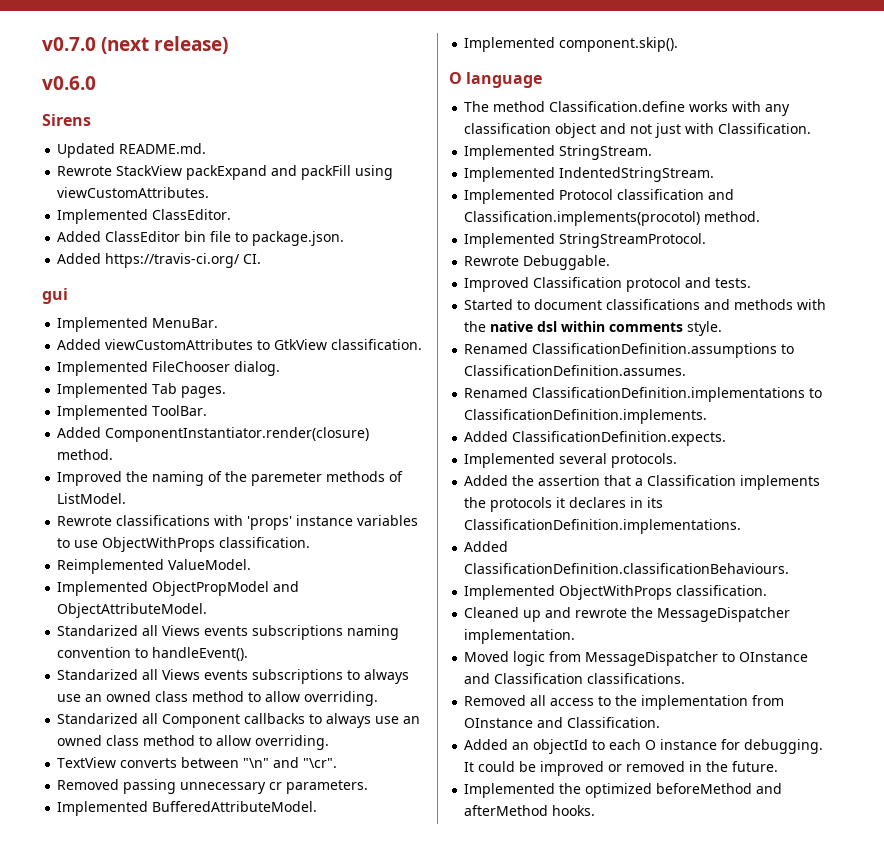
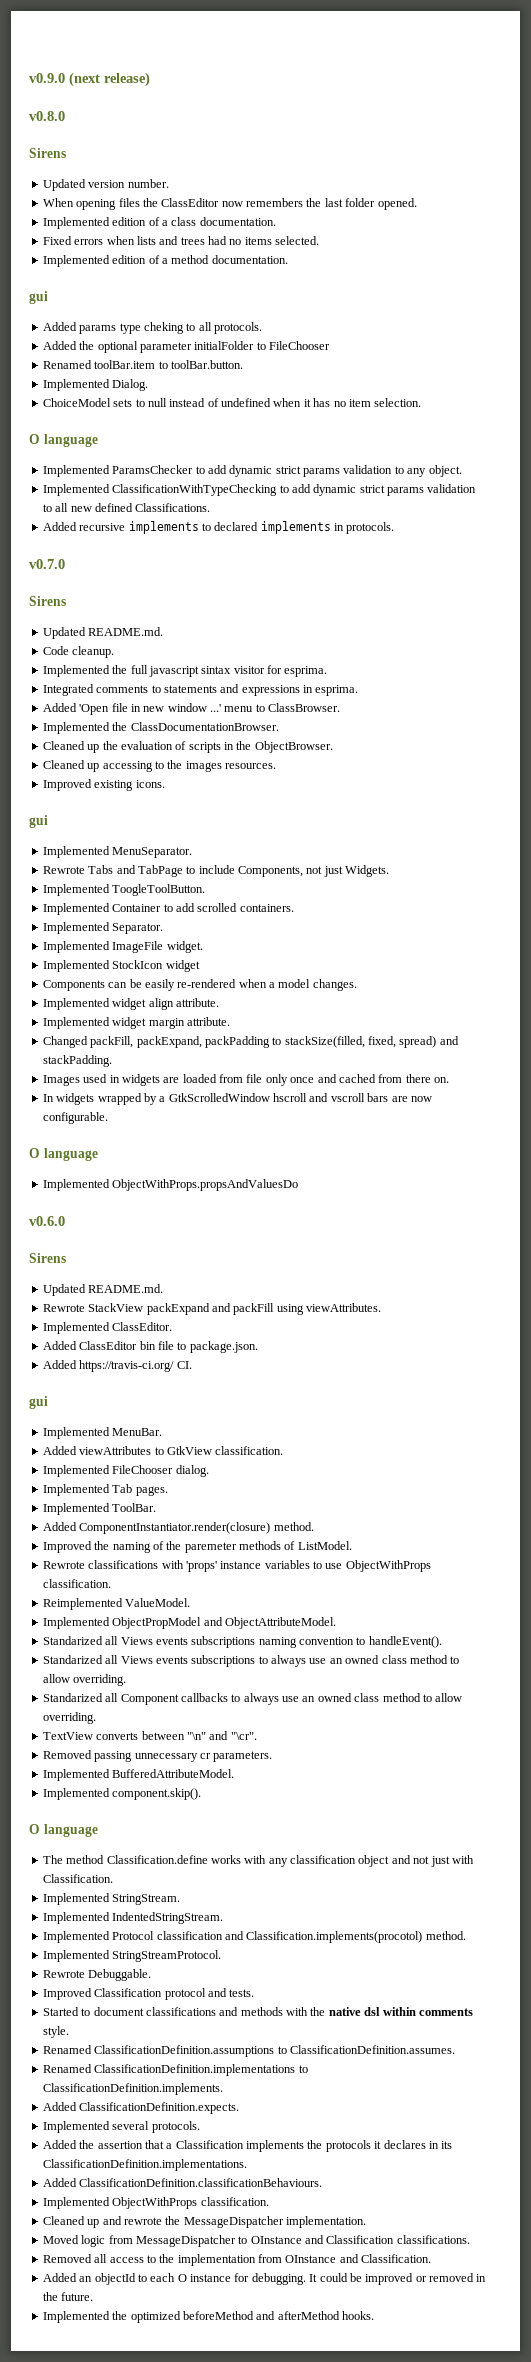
[42,37,96,51] v0.7.0 -> [29,73,65,83] v0.9.0
(229, 45) none -> [29,111,65,121] [29,148,66,158] [42,179,169,191] [42,198,417,210] [42,217,276,229] [42,236,320,245] [42,255,288,267] [29,291,48,304] [42,322,262,334] [42,341,330,353] [42,360,243,369] [42,379,149,391] [42,398,422,407] [29,434,98,447] [42,465,462,477] [42,484,477,496] [42,503,211,512] [42,521,395,534] [29,559,65,569] [29,596,66,606] [42,627,164,639] [42,646,115,658] [42,665,328,677] [42,684,359,696] [42,703,341,715] [42,722,279,734] [42,741,333,753] [42,760,276,772] [42,779,165,791] [29,815,48,828] [42,846,193,858] [42,865,390,877] [42,884,206,896] [42,903,294,915] [42,922,164,934] [42,941,203,953] [42,960,200,972] [42,979,357,991] [42,998,219,1010] [42,1017,230,1029] [42,1036,459,1048] [42,1055,112,1067] [42,1074,449,1086] [42,1093,432,1105] [42,1112,108,1124] [29,1148,98,1161] [42,1179,299,1191] // v0.8.0 // Sirens // Updated version number. // When opening files the ClassEditor now remembers the last folder opened. // Implemented edition of a class documentation. // Fixed errors when lists and trees had no items selected. // Implemented edition of a method documentation. // gui // Added params type cheking to all protocols. // Added the optional parameter initialFolder to FileChooser // Renamed toolBar.item to toolBar.button. // Implemented Dialog. // ChoiceModel sets to null instead of undefined when it has no item selection. // O language // Implemented ParamsChecker to add dynamic strict params validation to any object. // Implemented ClassificationWithTypeChecking to add dynamic strict params validation to all new defined Classifications. // Added recursive implements to declared implements in protocols. // v0.7.0 // Sirens // Updated README.md. // Code cleanup. // Implemented the full javascript sintax visitor for esprima. // Integrated comments to statements and expressions in esprima. // Added 'Open file in new window ...' menu to ClassBrowser. // Implemented the ClassDocumentationBrowser. // Cleaned up the evaluation of scripts in the ObjectBrowser. // Cleaned up accessing to the images resources. // Improved existing icons. // gui // Implemented MenuSeparator. // Rewrote Tabs and TabPage to include Components, not just Widgets. // Implemented ToogleToolButton. // Implemented Container to add scrolled containers. // Implemented Separator. // Implemented ImageFile widget. // Implemented StockIcon widget // Components can be easily re-rendered when a model changes. // Implemented widget align attribute. // Implemented widget margin attribute. // Changed packFill, packExpand, packPadding to stackSize(filled, fixed, spread) and stackPadding. // Images used in widgets are loaded from file only once and cached from there on. // In widgets wrapped by a GtkScrolledWindow hscroll and vscroll bars are now configurable. // O language // Implemented ObjectWithProps.propsAndValuesDo
[57,187,210,198] viewCustomAttributes. -> [306,1303,381,1312] viewAttributes.
[105,339,254,350] viewCustomAttributes -> [79,1446,152,1455] viewAttributes

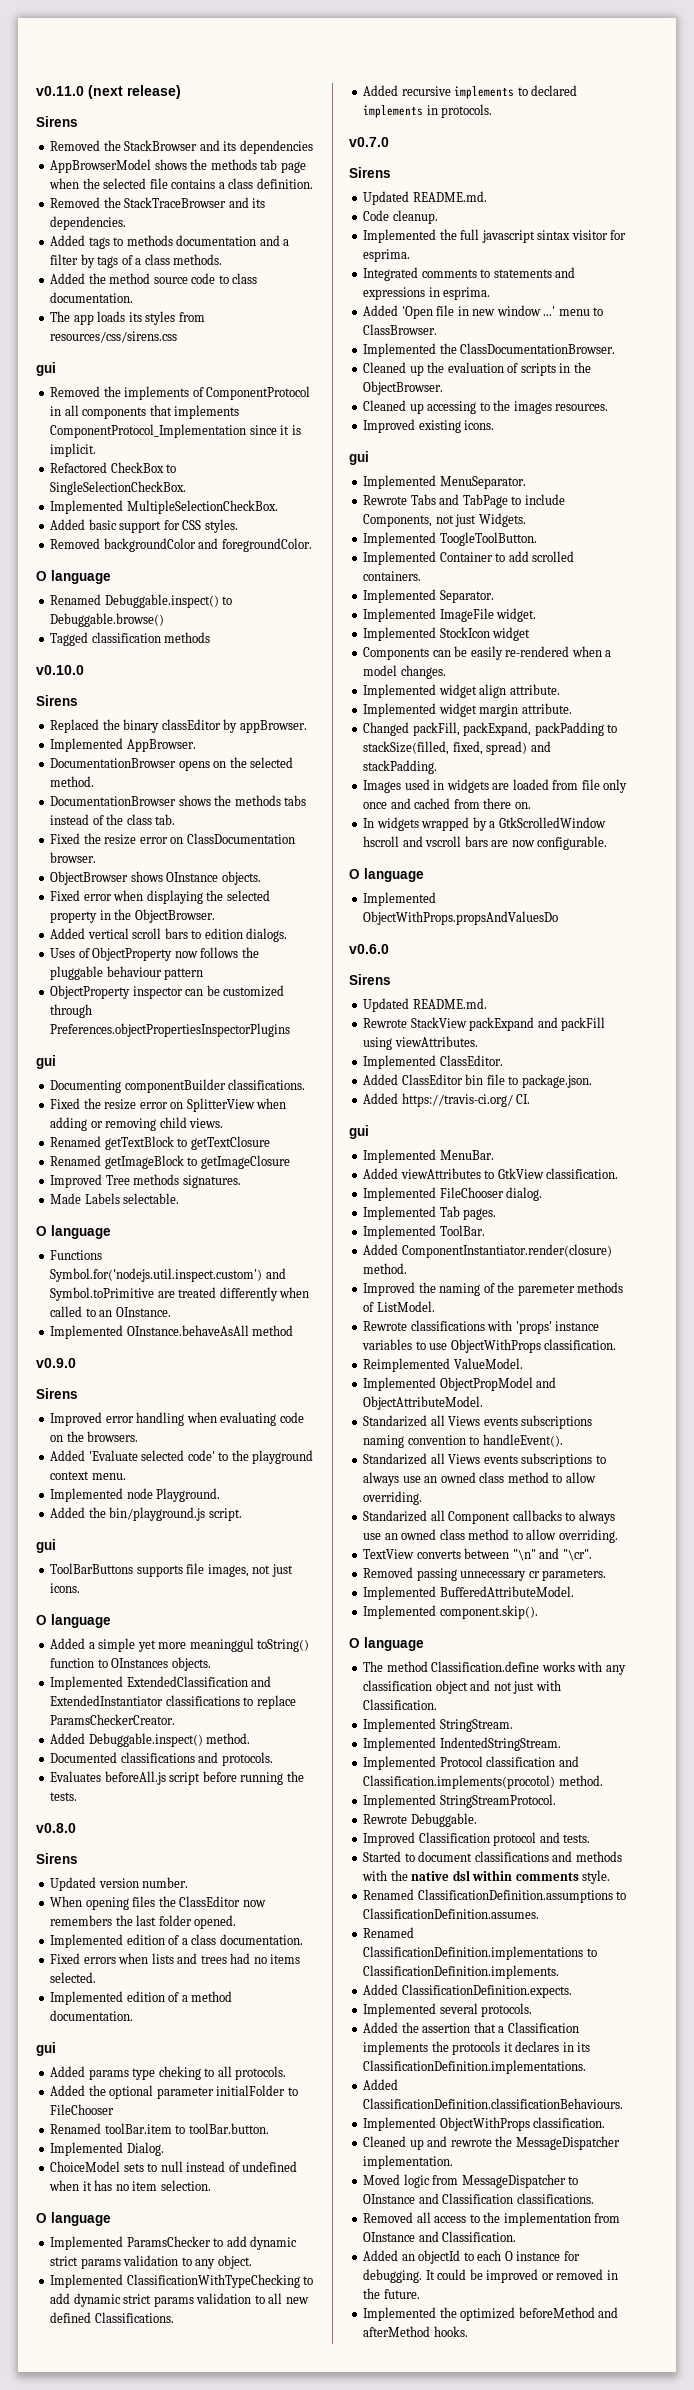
[29,73,65,83] v0.9.0 -> [36,86,84,96] v0.11.0
(150, 79) none -> [36,116,78,127] [50,140,313,154] [50,159,306,173] [49,178,313,189] [50,197,266,208] [50,216,127,230] [50,235,290,249] [50,254,223,268] [50,273,258,284] [50,292,134,303] [50,311,205,325] [50,331,178,343] [36,362,56,376] [50,386,311,400] [50,405,240,419] [50,424,301,438] [50,443,97,457] [50,462,177,473] [50,481,187,495] [50,500,278,514] [50,519,238,533] [50,538,312,552] [36,570,111,584] [50,594,233,608] [50,613,165,627] [50,632,211,646] [36,665,84,675] [36,695,78,706] [50,719,307,733] [50,738,196,752] [50,757,294,771] [50,776,95,787] [50,795,307,806] [50,814,176,825] [50,833,295,845] [50,852,97,863] [50,871,261,885] [50,890,270,904] [50,909,215,923] [50,928,288,942] [50,947,259,961] [50,966,204,980] [50,985,285,999] [50,1004,93,1018] [50,1023,291,1037] [36,1055,56,1069] [50,1079,306,1093] [50,1098,287,1112] [50,1117,224,1131] [50,1136,270,1150] [50,1155,290,1169] [50,1174,241,1188] [50,1193,180,1204] [36,1225,111,1239] [50,1250,103,1260] [50,1268,286,1282] [50,1287,310,1301] [50,1306,171,1317] [50,1325,294,1339] [36,1358,76,1368] [36,1388,78,1399] [50,1412,304,1426] [50,1431,139,1442] [50,1450,314,1464] [50,1471,126,1480] [50,1488,221,1502] [50,1507,242,1521] [36,1539,56,1553] [50,1563,293,1577] [50,1583,81,1593] [36,1614,111,1628] [50,1638,310,1652] [50,1657,211,1671] [50,1676,272,1690] [50,1695,296,1709] [50,1714,176,1725] [50,1733,251,1747] [50,1752,273,1766] [50,1771,304,1785] [50,1792,78,1801] // Sirens // Removed the StackBrowser and its dependencies // AppBrowserModel shows the methods tab page when the selected file contains a class definition. // Removed the StackTraceBrowser and its dependencies. // Added tags to methods documentation and a filter by tags of a class methods. // Added the method source code to class documentation. // The app loads its styles from resources/css/sirens.css // gui // Removed the implements of ComponentProtocol in all components that implements ComponentProtocol_Implementation since it is implicit. // Refactored CheckBox to SingleSelectionCheckBox. // Implemented MultipleSelectionCheckBox. // Added basic support for CSS styles. // Removed backgroundColor and foregroundColor. // O language // Renamed Debuggable.inspect() to Debuggable.browse() // Tagged classification methods // v0.10.0 // Sirens // Replaced the binary classEditor by appBrowser. // Implemented AppBrowser. // DocumentationBrowser opens on the selected method. // DocumentationBrowser shows the methods tabs instead of the class tab. // Fixed the resize error on ClassDocumentation browser. // ObjectBrowser shows OInstance objects. // Fixed error when displaying the selected property in the ObjectBrowser. // Added vertical scroll bars to edition dialogs. // Uses of ObjectProperty now follows the pluggable behaviour pattern // ObjectProperty inspector can be customized through Preferences.objectPropertiesInspectorPlugins // gui // Documenting componentBuilder classifications. // Fixed the resize error on SplitterView when adding or removing child views. // Renamed getTextBlock to getTextClosure // Renamed getImageBlock to getImageClosure // Improved Tree methods signatures. // Made Labels selectable. // O language // Functions Symbol.for('nodejs.util.inspect.custom') and Symbol.toPrimitive are treated differently when called to an OInstance. // Implemented OInstance.behaveAsAll method // v0.9.0 // Sirens // Improved error handling when evaluating code on the browsers. // Added 'Evaluate selected code' to the playground context menu. // Implemented node Playground. // Added the bin/playground.js script. // gui // ToolBarButtons supports file images, not just icons. // O language // Added a simple yet more meaninggul toString() function to OInstances objects. // Implemented ExtendedClassification and ExtendedInstantiator classifications to replace ParamsCheckerCreator. // Added Debuggable.inspect() method. // Documented classifications and protocols. // Evaluates beforeAll.js script before running the tests.

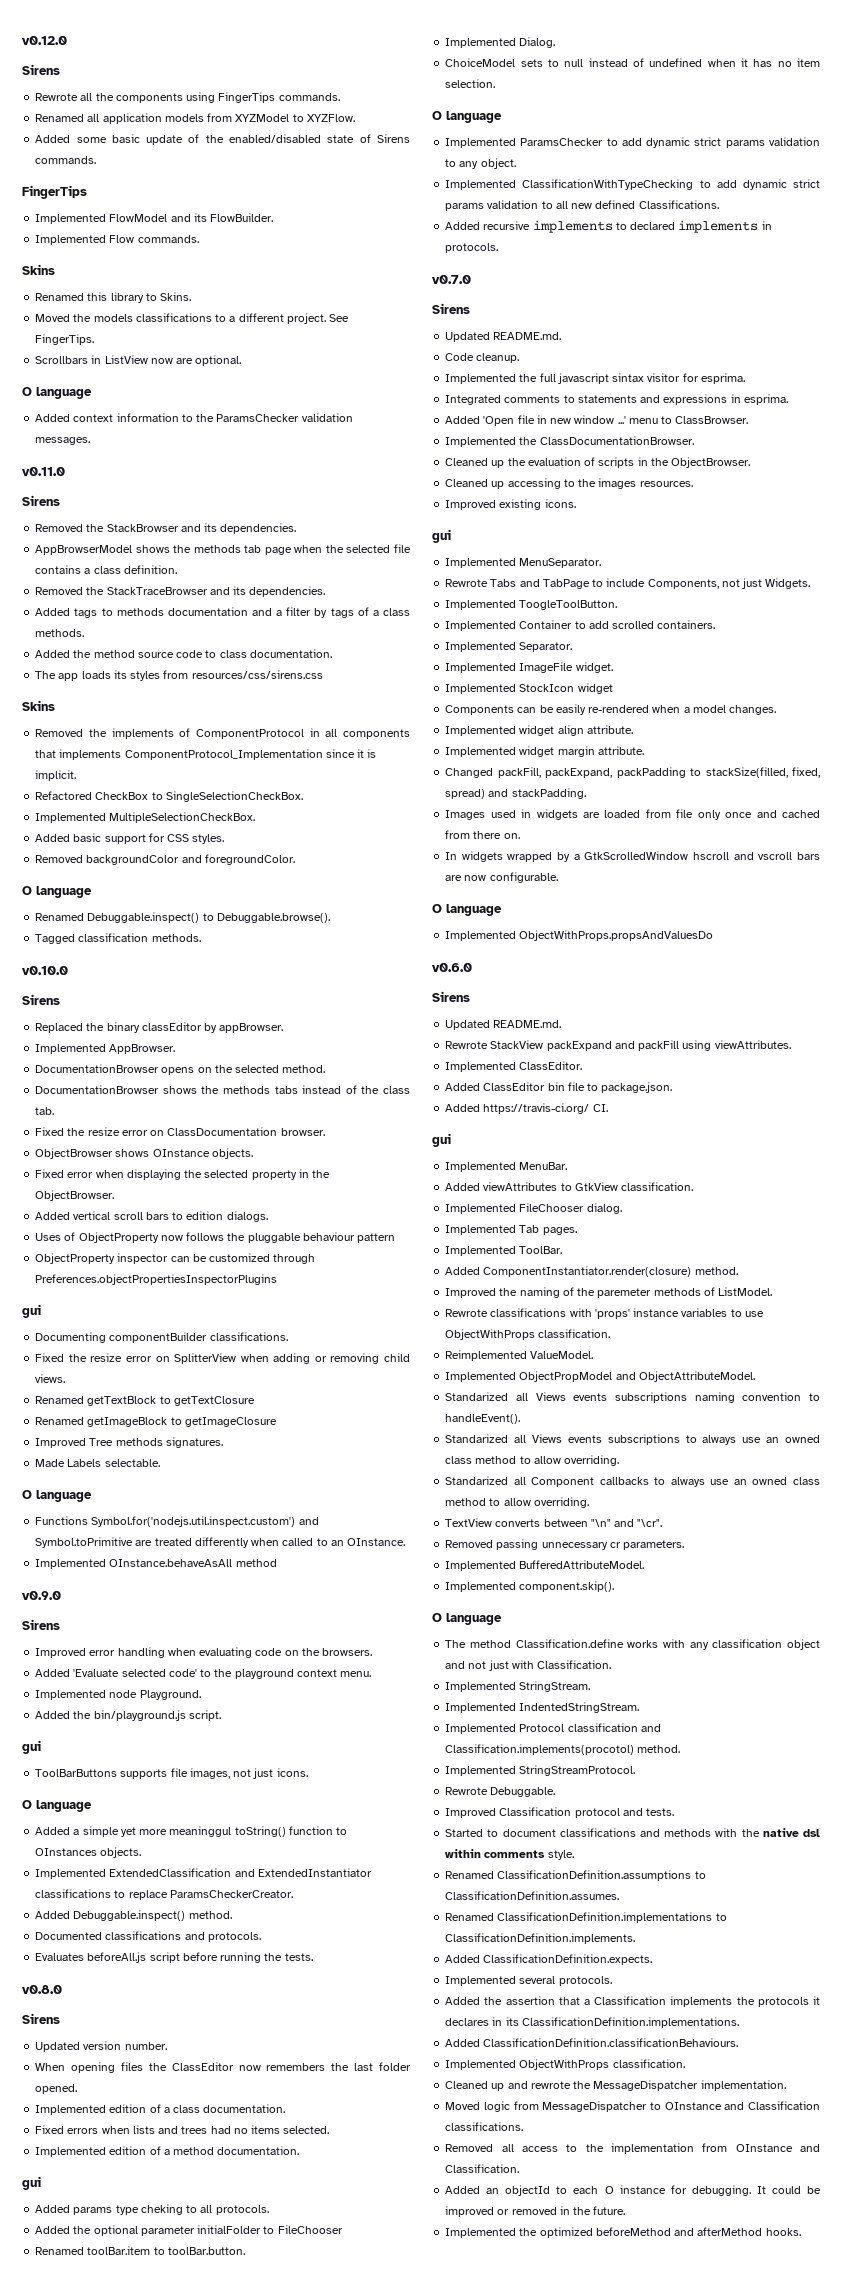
(36, 91) none -> [22,36,67,45] [22,64,60,75] [35,92,340,103] [35,113,355,124] [35,134,410,145] [35,156,97,164] [22,185,87,199] [35,213,274,224] [35,235,199,245] [22,264,55,275] [35,292,192,303] [35,313,350,324] [35,334,95,345] [35,355,242,366] [22,387,92,399] [35,413,353,422] [35,437,91,445] v0.12.0 // Sirens // Rewrote all the components using FingerTips commands. // Renamed all application models from XYZModel to XYZFlow. // Added some basic update of the enabled/disabled state of Sirens commands. // FingerTips // Implemented FlowModel and its FlowBuilder. // Implemented Flow commands. // Skins // Renamed this library to Skins. // Moved the models classifications to a different project. See FingerTips. // Scrollbars in ListView now are optional. // O language // Added context information to the ParamsChecker validation messages. //
[88,85,181,99] (next release) -> (65, 471) none
[239,140,313,154] dependencies -> [220,523,297,534] dependencies.
[36,362,56,376] gui -> [22,700,55,711] Skins
[50,613,165,627] Debuggable.browse() -> [216,913,330,923] Debuggable.browse().
[164,632,211,643] methods -> [151,934,201,942] methods.

